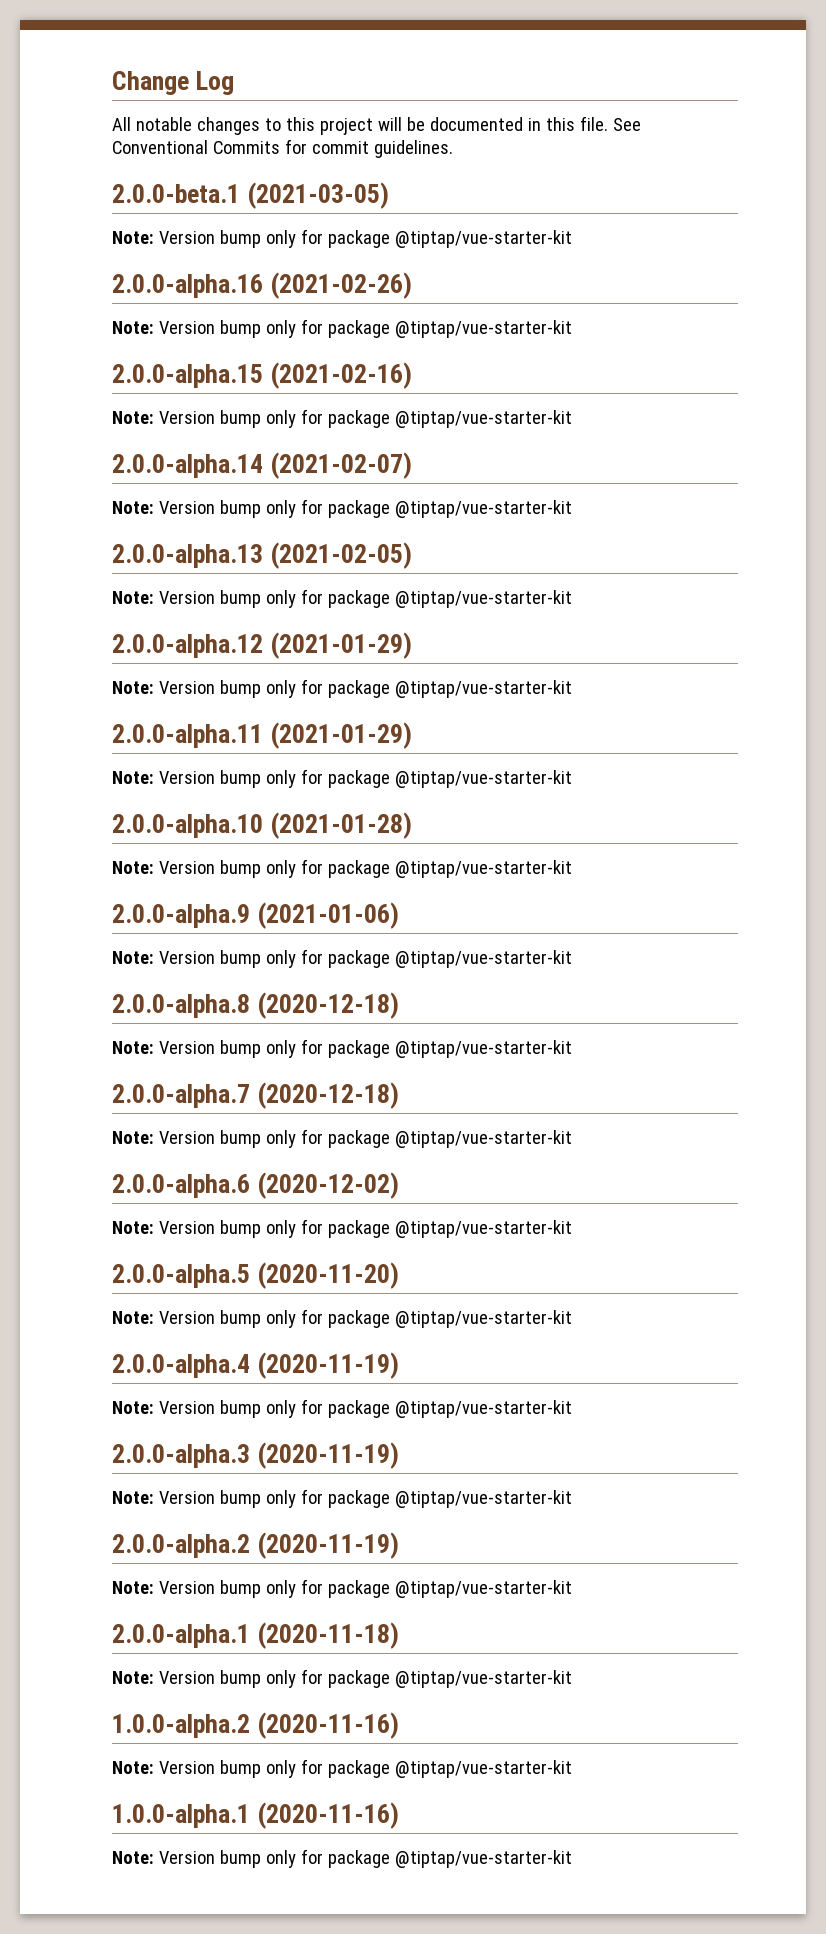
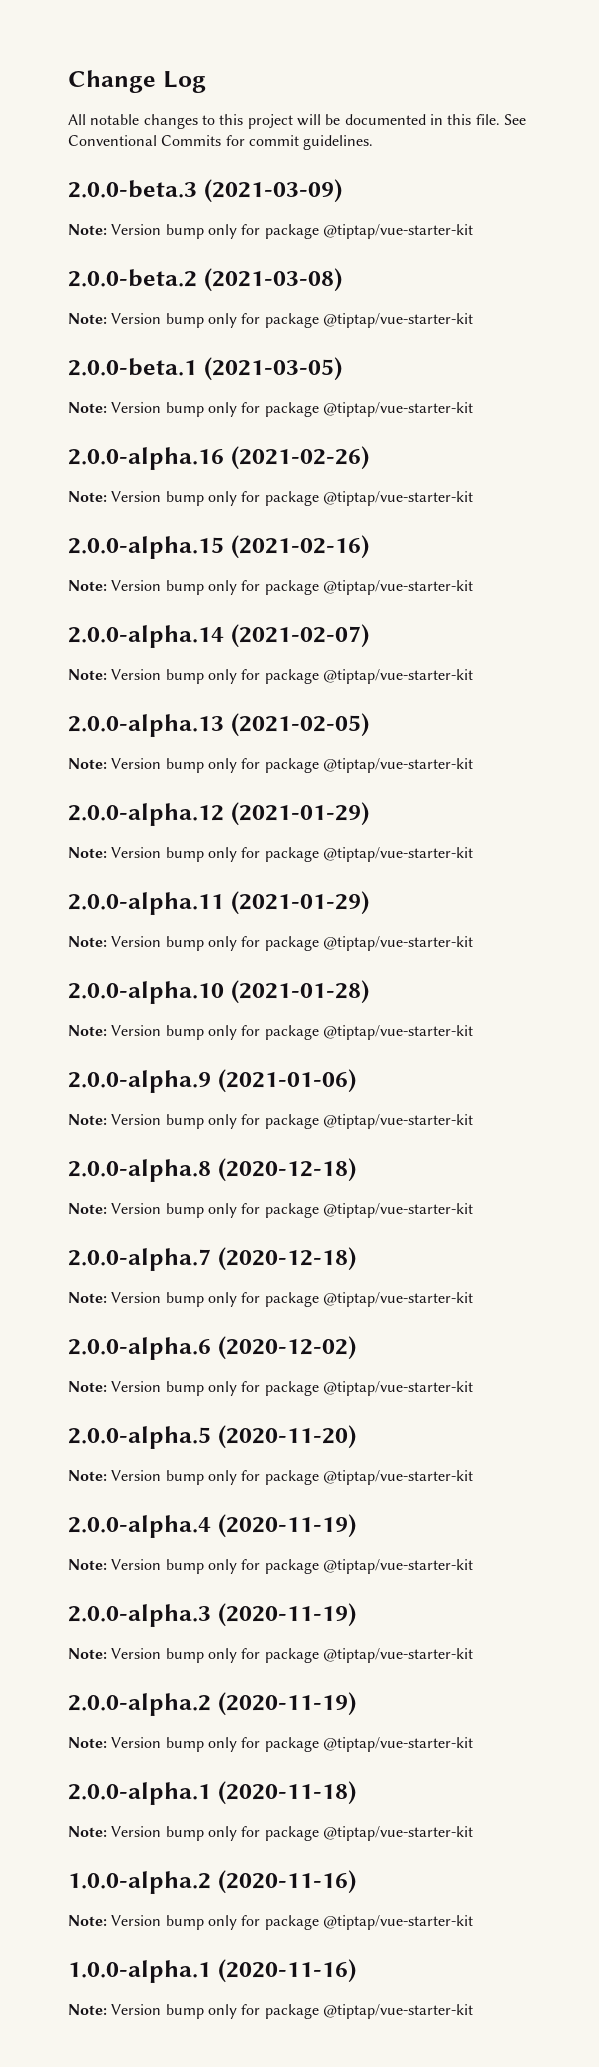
(453, 149) none -> [68,179,342,203] [68,224,473,239] [68,268,342,292] [68,313,473,328] // 2.0.0-beta.3 (2021-03-09) // Note: Version bump only for package @tiptap/vue-starter-kit // 2.0.0-beta.2 (2021-03-08) // Note: Version bump only for package @tiptap/vue-starter-kit

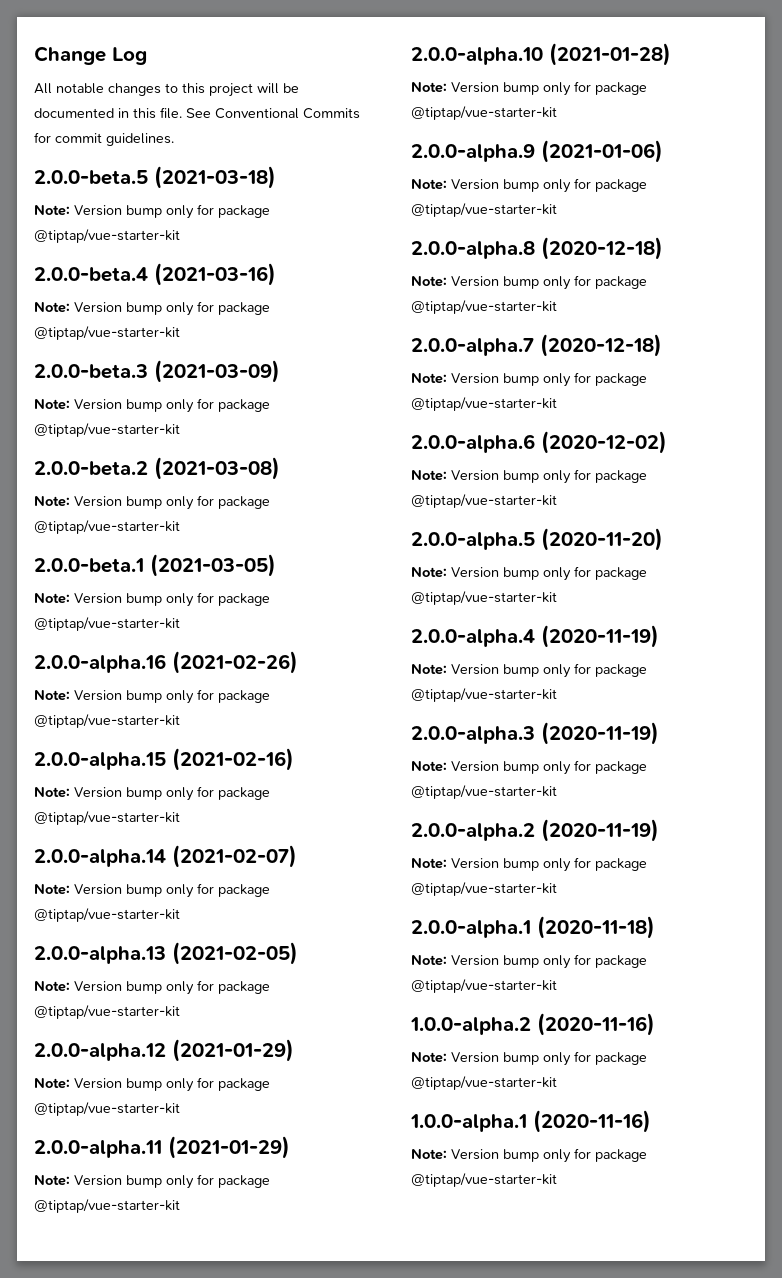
(374, 142) none -> [34,166,276,189] [34,204,270,219] [34,229,180,243] [34,263,276,286] [34,301,270,316] [34,326,180,340] // 2.0.0-beta.5 (2021-03-18) // Note: Version bump only for package @tiptap/vue-starter-kit // 2.0.0-beta.4 (2021-03-16) // Note: Version bump only for package @tiptap/vue-starter-kit

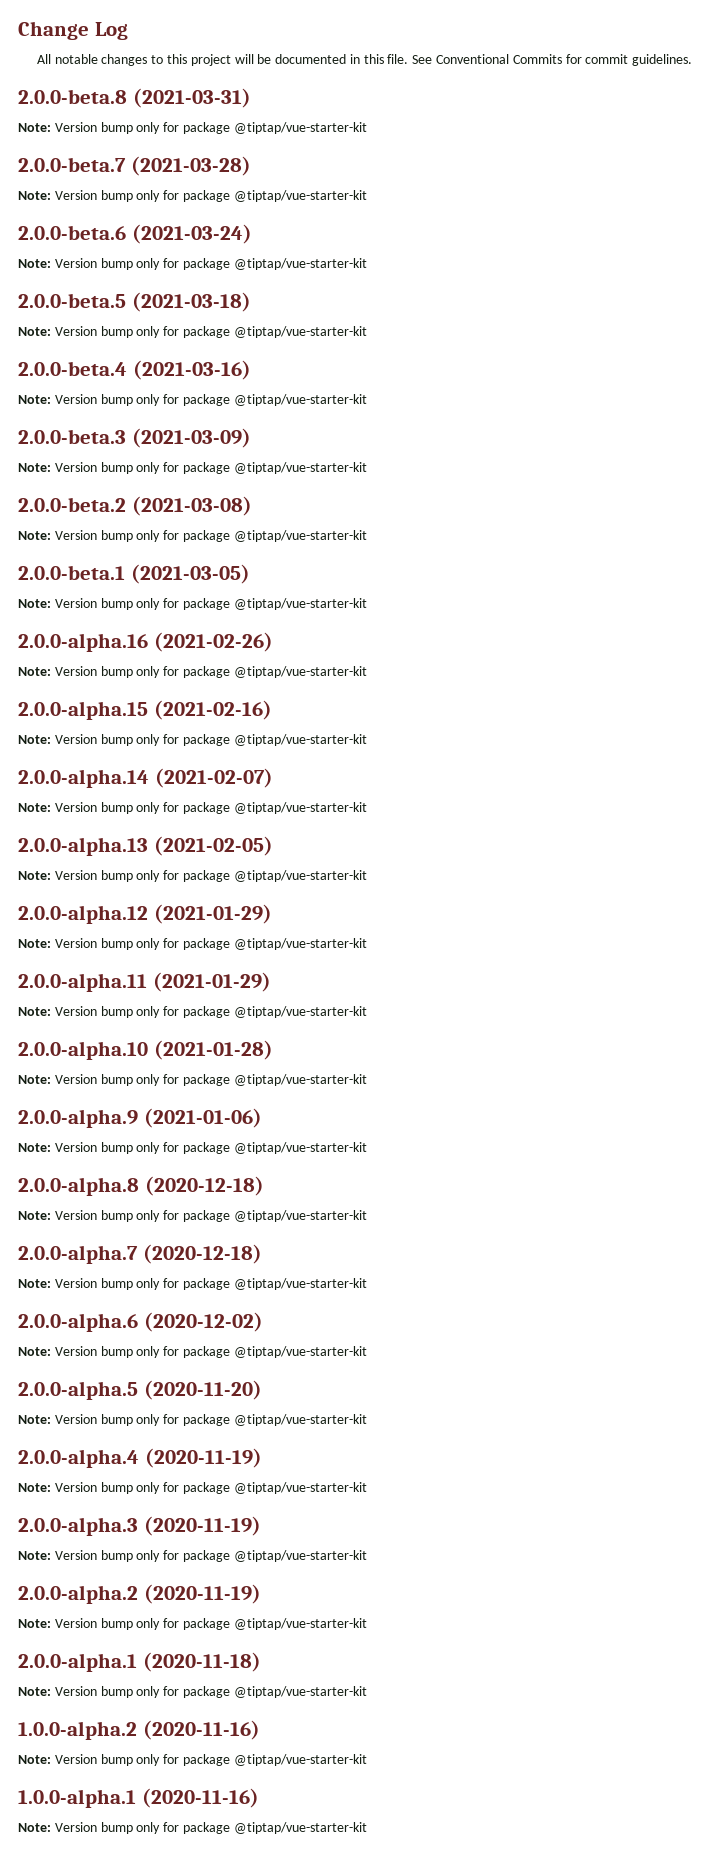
(174, 139) none -> [18,88,251,108] [18,122,367,134] [18,156,251,176] [18,190,367,202] [18,224,252,244] [18,258,367,270] // 2.0.0-beta.8 (2021-03-31) // Note: Version bump only for package @tiptap/vue-starter-kit // 2.0.0-beta.7 (2021-03-28) // Note: Version bump only for package @tiptap/vue-starter-kit // 2.0.0-beta.6 (2021-03-24) // Note: Version bump only for package @tiptap/vue-starter-kit

